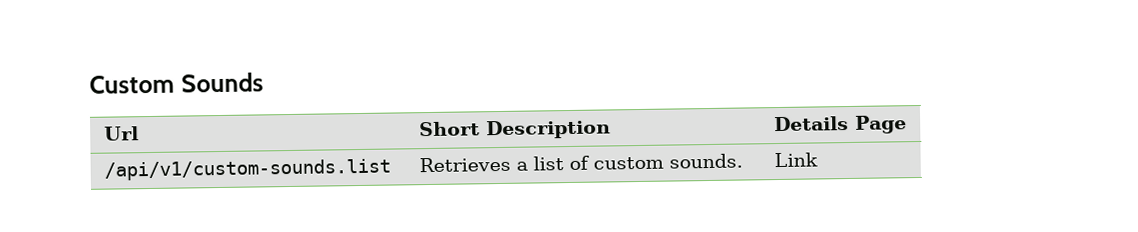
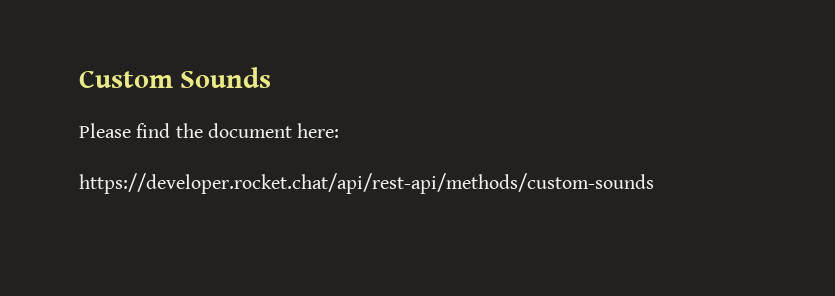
[104,126,140,141] [419,119,612,140] [774,115,908,134] [104,158,392,181] [419,153,744,173] [774,152,819,168] // Url | Short Description | Details Page // /api/v1/custom-sounds.list | Retrieves a list of custom sounds. | Link -> [79,123,340,138] [79,173,654,194] // Please find the document here: // https://developer.rocket.chat/api/rest-api/methods/custom-sounds

